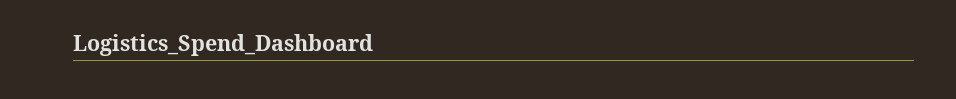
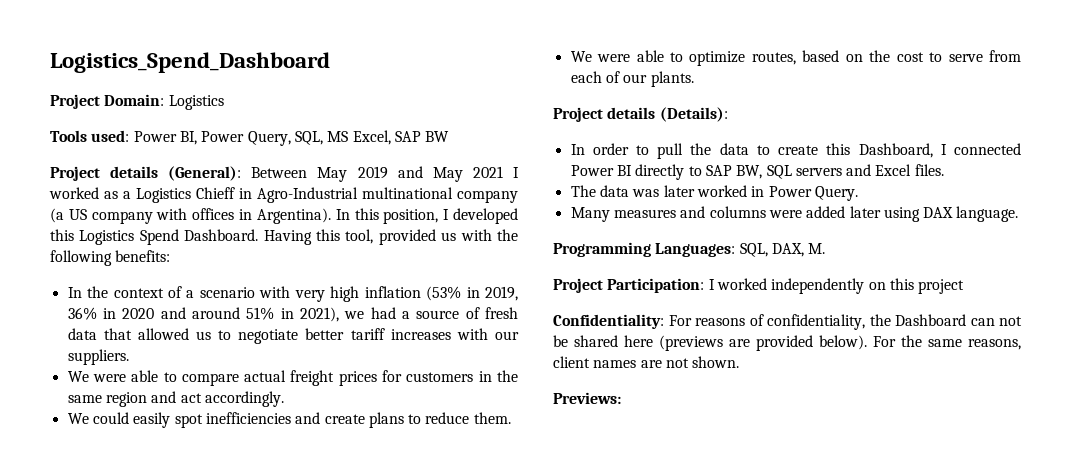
(373, 45) none -> [50,94,224,110] [50,130,450,146] [50,166,519,182] [49,187,518,203] [50,208,518,224] [50,229,518,245] [50,250,171,266] [67,286,518,302] [67,307,518,322] [67,328,519,344] [67,349,129,365] [67,370,518,386] [67,391,284,407] [67,412,511,428] [570,50,1021,66] [570,71,694,87] [553,107,728,122] [570,143,1022,159] [570,164,944,180] [570,185,858,201] [570,206,1019,222] [553,242,826,257] [553,278,965,294] [553,314,1022,330] [553,335,1021,351] [553,356,740,368] [553,392,621,404] // Project Domain: Logistics // Tools used: Power BI, Power Query, SQL, MS Excel, SAP BW // Project details (General): Between May 2019 and May 2021 I worked as a Logistics Chieff in Agro-Industrial multinational company (a US company with offices in Argentina). In this position, I developed this Logistics Spend Dashboard. Having this tool, provided us with the following benefits: // In the context of a scenario with very high inflation (53% in 2019, 36% in 2020 and around 51% in 2021), we had a source of fresh data that allowed us to negotiate better tariff increases with our suppliers. // We were able to compare actual freight prices for customers in the same region and act accordingly. // We could easily spot inefficiencies and create plans to reduce them. // We were able to optimize routes, based on the cost to serve from each of our plants. // Project details (Details): // In order to pull the data to create this Dashboard, I connected Power BI directly to SAP BW, SQL servers and Excel files. // The data was later worked in Power Query. // Many measures and columns were added later using DAX language. // Programming Languages: SQL, DAX, M. // Project Participation: I worked independently on this project // Confidentiality: For reasons of confidentiality, the Dashboard can not be shared here (previews are provided below). For the same reasons, client names are not shown. // Previews:

